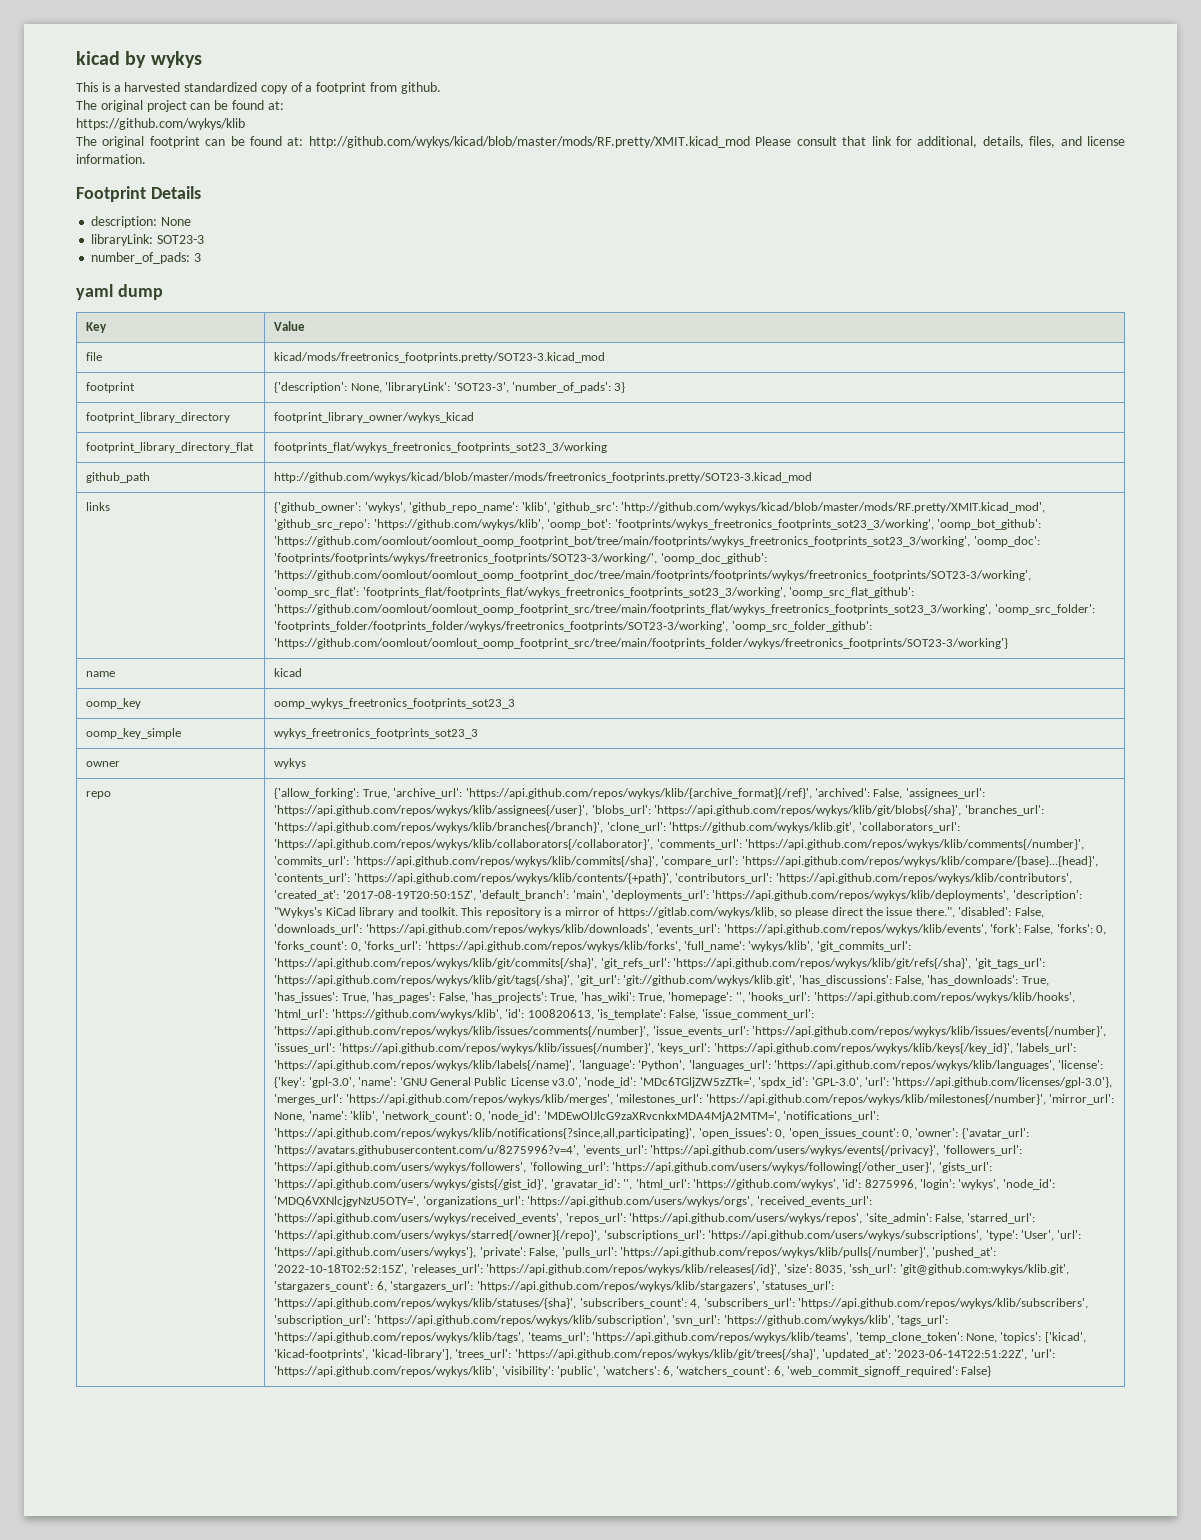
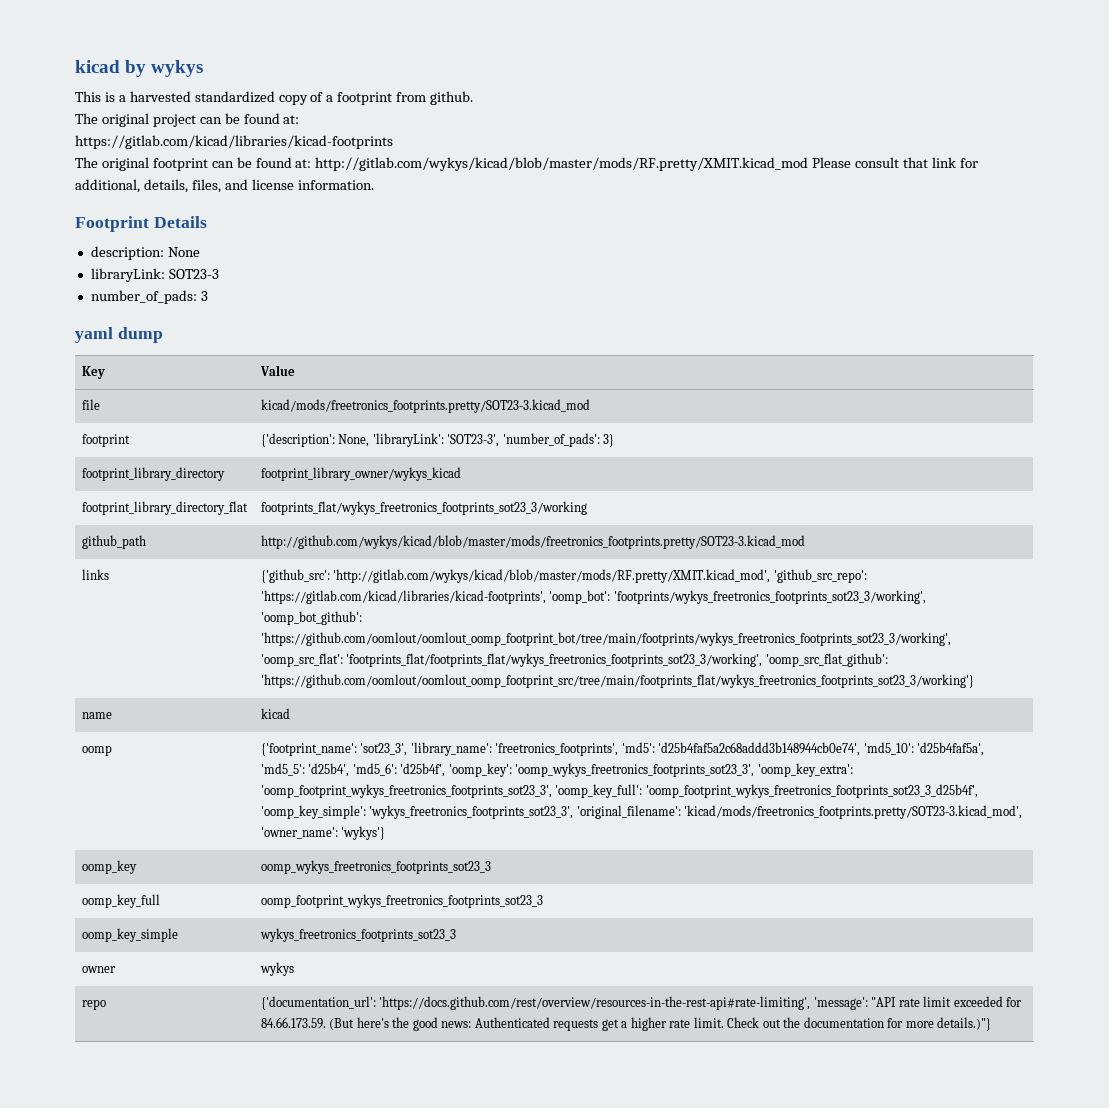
[76,118,245,130] https://github.com/wykys/klib -> [75,135,393,149] https://gitlab.com/kicad/libraries/kicad-footprints
[308,136,750,148] http://github.com/wykys/kicad/blob/master/mods/RF.pretty/XMIT.kicad_mod -> [315,157,809,171] http://gitlab.com/wykys/kicad/blob/master/mods/RF.pretty/XMIT.kicad_mod
[274,502,1046,513] [274,519,1041,530] [274,536,1040,547] [274,553,767,564] [274,570,1032,581] [274,587,915,598] [274,604,1095,615] [274,621,872,632] [274,638,1009,649] [86,671,116,677] [274,668,303,677] {'github_owner': 'wykys', 'github_repo_name': 'klib', 'github_src': 'http://github.com/wykys/kicad/blob/master/mods/RF.pretty/XMIT.kicad_mod', 'github_src_repo': 'https://github.com/wykys/klib', 'oomp_bot': 'footprints/wykys_freetronics_footprints_sot23_3/working', 'oomp_bot_github': 'https://github.com/oomlout/oomlout_oomp_footprint_bot/tree/main/footprints/wykys_freetronics_footprints_sot23_3/working', 'oomp_doc': 'footprints/footprints/wykys/freetronics_footprints/SOT23-3/working/', 'oomp_doc_github': 'https://github.com/oomlout/oomlout_oomp_footprint_doc/tree/main/footprints/footprints/wykys/freetronics_footprints/SOT23-3/working', 'oomp_src_flat': 'footprints_flat/footprints_flat/wykys_freetronics_footprints_sot23_3/working', 'oomp_src_flat_github': 'https://github.com/oomlout/oomlout_oomp_footprint_src/tree/main/footprints_flat/wykys_freetronics_footprints_sot23_3/working', 'oomp_src_folder': 'footprints_folder/footprints_folder/wykys/freetronics_footprints/SOT23-3/working', 'oomp_src_folder_github': 'https://github.com/oomlout/oomlout_oomp_footprint_src/tree/main/footprints_folder/wykys/freetronics_footprints/SOT23-3/working'} // name | kicad -> [260,569,867,583] [260,590,926,604] [260,611,362,625] [260,632,951,646] [260,653,888,667] [260,674,974,688] [81,712,112,719] [260,708,290,719] [81,745,112,756] [260,742,985,756] [260,763,853,777] [260,784,978,798] [260,805,1023,819] [260,826,386,840] {'github_src': 'http://gitlab.com/wykys/kicad/blob/master/mods/RF.pretty/XMIT.kicad_mod', 'github_src_repo': 'https://gitlab.com/kicad/libraries/kicad-footprints', 'oomp_bot': 'footprints/wykys_freetronics_footprints_sot23_3/working', 'oomp_bot_github': 'https://github.com/oomlout/oomlout_oomp_footprint_bot/tree/main/footprints/wykys_freetronics_footprints_sot23_3/working', 'oomp_src_flat': 'footprints_flat/footprints_flat/wykys_freetronics_footprints_sot23_3/working', 'oomp_src_flat_github': 'https://github.com/oomlout/oomlout_oomp_footprint_src/tree/main/footprints_flat/wykys_freetronics_footprints_sot23_3/working'} // name | kicad // oomp | {'footprint_name': 'sot23_3', 'library_name': 'freetronics_footprints', 'md5': 'd25b4faf5a2c68addd3b148944cb0e74', 'md5_10': 'd25b4faf5a', 'md5_5': 'd25b4', 'md5_6': 'd25b4f', 'oomp_key': 'oomp_wykys_freetronics_footprints_sot23_3', 'oomp_key_extra': 'oomp_footprint_wykys_freetronics_footprints_sot23_3', 'oomp_key_full': 'oomp_footprint_wykys_freetronics_footprints_sot23_3_d25b4f', 'oomp_key_simple': 'wykys_freetronics_footprints_sot23_3', 'original_filename': 'kicad/mods/freetronics_footprints.pretty/SOT23-3.kicad_mod', 'owner_name': 'wykys'}
(516, 703) none -> [81,894,160,908] [260,894,543,908] // oomp_key_full | oomp_footprint_wykys_freetronics_footprints_sot23_3
[274,788,985,799] [274,805,1044,816] [274,822,960,833] [274,839,1085,850] [274,856,1098,867] [274,873,1072,884] [274,890,1082,901] [274,907,1044,918] [274,924,1106,935] [274,941,911,952] [274,958,1045,969] [274,975,1049,986] [274,992,1075,1003] [274,1009,814,1020] [274,1026,1107,1037] [274,1043,1076,1054] [274,1060,1104,1071] [274,1077,1113,1088] [274,1094,1114,1105] [274,1111,879,1122] [274,1128,1029,1139] [274,1145,1022,1156] [274,1162,992,1173] [274,1179,1055,1190] [274,1196,872,1207] [274,1213,1036,1224] [274,1230,1082,1241] [274,1247,997,1258] [274,1264,1069,1275] [274,1281,834,1292] [274,1298,1088,1309] [274,1315,948,1326] [274,1332,1086,1343] [274,1349,1055,1360] [274,1366,992,1377] {'allow_forking': True, 'archive_url': 'https://api.github.com/repos/wykys/klib/{archive_format}{/ref}', 'archived': False, 'assignees_url': 'https://api.github.com/repos/wykys/klib/assignees{/user}', 'blobs_url': 'https://api.github.com/repos/wykys/klib/git/blobs{/sha}', 'branches_url': 'https://api.github.com/repos/wykys/klib/branches{/branch}', 'clone_url': 'https://github.com/wykys/klib.git', 'collaborators_url': 'https://api.github.com/repos/wykys/klib/collaborators{/collaborator}', 'comments_url': 'https://api.github.com/repos/wykys/klib/comments{/number}', 'commits_url': 'https://api.github.com/repos/wykys/klib/commits{/sha}', 'compare_url': 'https://api.github.com/repos/wykys/klib/compare/{base}...{head}', 'contents_url': 'https://api.github.com/repos/wykys/klib/contents/{+path}', 'contributors_url': 'https://api.github.com/repos/wykys/klib/contributors', 'created_at': '2017-08-19T20:50:15Z', 'default_branch': 'main', 'deployments_url': 'https://api.github.com/repos/wykys/klib/deployments', 'description': "Wykys's KiCad library and toolkit. This repository is a mirror of https://gitlab.com/wykys/klib, so please direct the issue there.", 'disabled': False, 'downloads_url': 'https://api.github.com/repos/wykys/klib/downloads', 'events_url': 'https://api.github.com/repos/wykys/klib/events', 'fork': False, 'forks': 0, 'forks_count': 0, 'forks_url': 'https://api.github.com/repos/wykys/klib/forks', 'full_name': 'wykys/klib', 'git_commits_url': 'https://api.github.com/repos/wykys/klib/git/commits{/sha}', 'git_refs_url': 'https://api.github.com/repos/wykys/klib/git/refs{/sha}', 'git_tags_url': 'https://api.github.com/repos/wykys/klib/git/tags{/sha}', 'git_url': 'git://github.com/wykys/klib.git', 'has_discussions': False, 'has_downloads': True, 'has_issues': True, 'has_pages': False, 'has_projects': True, 'has_wiki': True, 'homepage': '', 'hooks_url': 'https://api.github.com/repos/wykys/klib/hooks', 'html_url': 'https://github.com/wykys/klib', 'id': 100820613, 'is_template': False, 'issue_comment_url': 'https://api.github.com/repos/wykys/klib/issues/comments{/number}', 'issue_events_url': 'https://api.github.com/repos/wykys/klib/issues/events{/number}', 'issues_url': 'https://api.github.com/repos/wykys/klib/issues{/number}', 'keys_url': 'https://api.github.com/repos/wykys/klib/keys{/key_id}', 'labels_url': 'https://api.github.com/repos/wykys/klib/labels{/name}', 'language': 'Python', 'languages_url': 'https://api.github.com/repos/wykys/klib/languages', 'license': {'key': 'gpl-3.0', 'name': 'GNU General Public License v3.0', 'node_id': 'MDc6TGljZW5zZTk=', 'spdx_id': 'GPL-3.0', 'url': 'https://api.github.com/licenses/gpl-3.0'}, 'merges_url': 'https://api.github.com/repos/wykys/klib/merges', 'milestones_url': 'https://api.github.com/repos/wykys/klib/milestones{/number}', 'mirror_url': None, 'name': 'klib', 'network_count': 0, 'node_id': 'MDEwOlJlcG9zaXRvcnkxMDA4MjA2MTM=', 'notifications_url': 'https://api.github.com/repos/wykys/klib/notifications{?since,all,participating}', 'open_issues': 0, 'open_issues_count': 0, 'owner': {'avatar_url': 'https://avatars.githubusercontent.com/u/8275996?v=4', 'events_url': 'https://api.github.com/users/wykys/events{/privacy}', 'followers_url': 'https://api.github.com/users/wykys/followers', 'following_url': 'https://api.github.com/users/wykys/following{/other_user}', 'gists_url': 'https://api.github.com/users/wykys/gists{/gist_id}', 'gravatar_id': '', 'html_url': 'https://github.com/wykys', 'id': 8275996, 'login': 'wykys', 'node_id': 'MDQ6VXNlcjgyNzU5OTY=', 'organizations_url': 'https://api.github.com/users/wykys/orgs', 'received_events_url': 'https://api.github.com/users/wykys/received_events', 'repos_url': 'https://api.github.com/users/wykys/repos', 'site_admin': False, 'starred_url': 'https://api.github.com/users/wykys/starred{/owner}{/repo}', 'subscriptions_url': 'https://api.github.com/users/wykys/subscriptions', 'type': 'User', 'url': 'https://api.github.com/users/wykys'}, 'private': False, 'pulls_url': 'https://api.github.com/repos/wykys/klib/pulls{/number}', 'pushed_at': '2022-10-18T02:52:15Z', 'releases_url': 'https://api.github.com/repos/wykys/klib/releases{/id}', 'size': 8035, 'ssh_url': 'git@github.com:wykys/klib.git', 'stargazers_count': 6, 'stargazers_url': 'https://api.github.com/repos/wykys/klib/stargazers', 'statuses_url': 'https://api.github.com/repos/wykys/klib/statuses/{sha}', 'subscribers_count': 4, 'subscribers_url': 'https://api.github.com/repos/wykys/klib/subscribers', 'subscription_url': 'https://api.github.com/repos/wykys/klib/subscription', 'svn_url': 'https://github.com/wykys/klib', 'tags_url': 'https://api.github.com/repos/wykys/klib/tags', 'teams_url': 'https://api.github.com/repos/wykys/klib/teams', 'temp_clone_token': None, 'topics': ['kicad', 'kicad-footprints', 'kicad-library'], 'trees_url': 'https://api.github.com/repos/wykys/klib/git/trees{/sha}', 'updated_at': '2023-06-14T22:51:22Z', 'url': 'https://api.github.com/repos/wykys/klib', 'visibility': 'public', 'watchers': 6, 'watchers_count': 6, 'web_commit_signoff_required': False} -> [260,996,1023,1010] [260,1017,992,1031] {'documentation_url': 'https://docs.github.com/rest/overview/resources-in-the-rest-api#rate-limiting', 'message': "API rate limit exceeded for 84.66.173.59. (But here's the good news: Authenticated requests get a higher rate limit. Check out the documentation for more details.)"}

